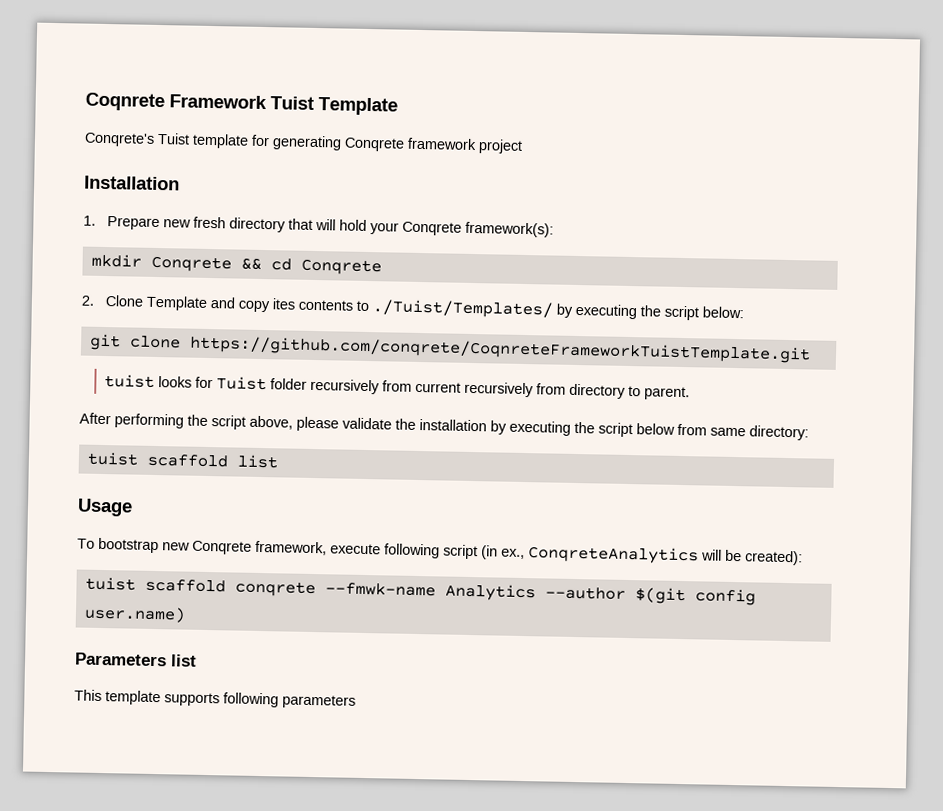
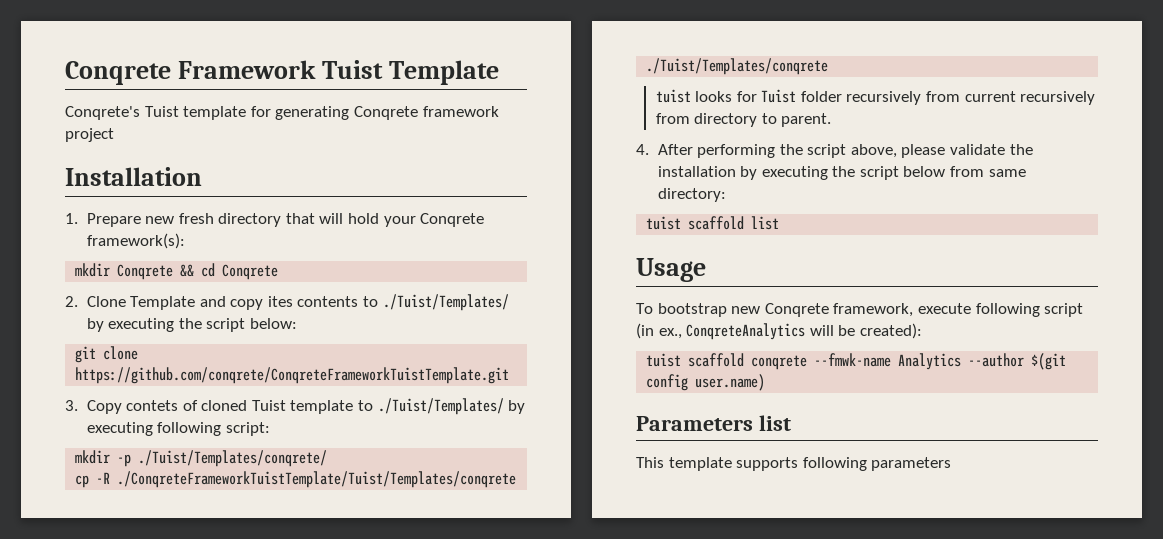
[85,92,165,112] Coqnrete -> [65,61,171,85] Conqrete
[188,335,811,364] https://github.com/conqrete/CoqnreteFrameworkTuistTemplate.git -> [75,367,510,384] [65,398,526,415] [86,422,270,436] [75,450,328,467] [75,471,517,488] [646,58,829,75] https://github.com/conqrete/ConqreteFrameworkTuistTemplate.git // 3. Copy contets of cloned Tuist template to ./Tuist/Templates/ by executing following script: // mkdir -p ./Tuist/Templates/conqrete/ // cp -R ./ConqreteFrameworkTuistTemplate/Tuist/Templates/conqrete ./Tuist/Templates/conqrete
(691, 393) none -> [636,144,649,155] 4.

